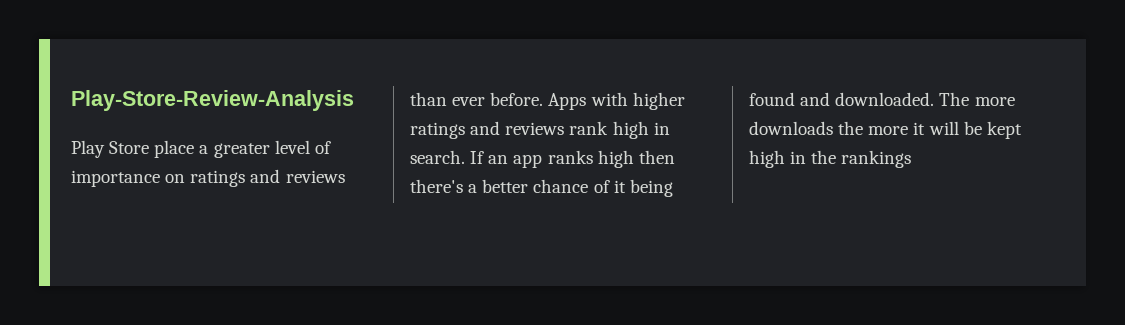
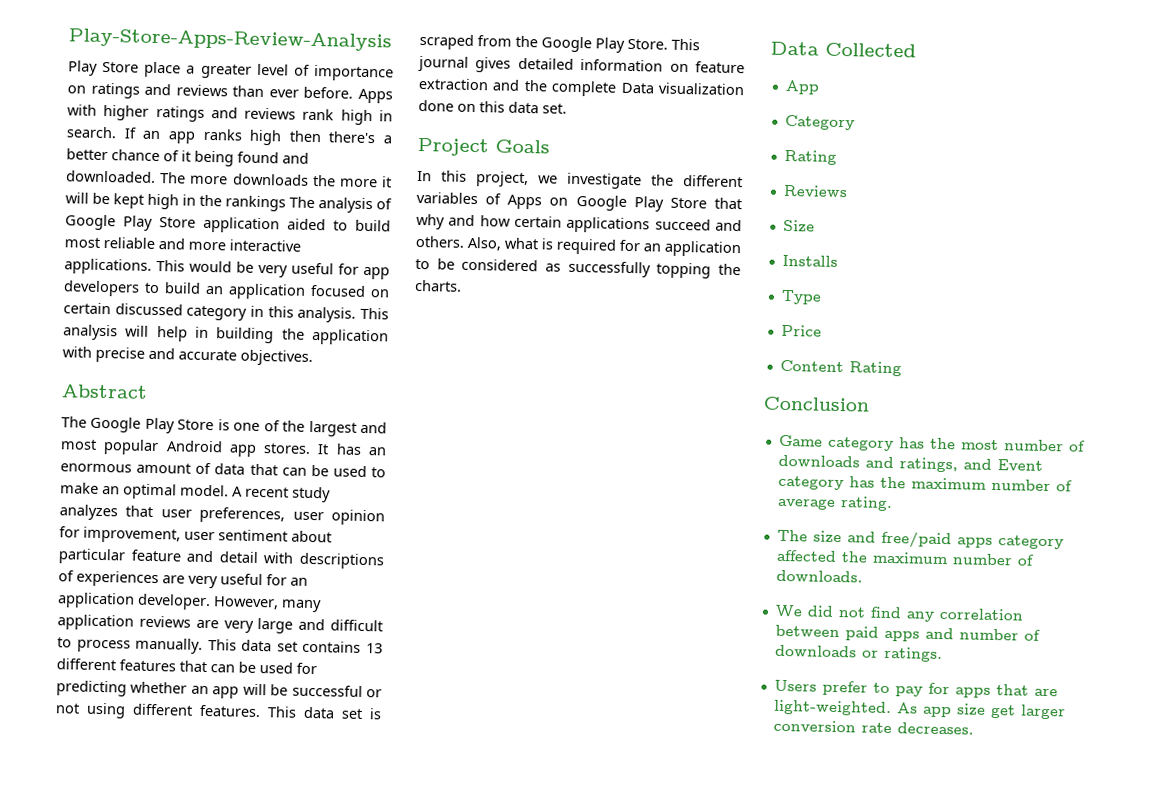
[71,90,354,111] Play-Store-Review-Analysis -> [68,28,392,52] Play-Store-Apps-Review-Analysis
(912, 159) none -> [289,196,392,214] [65,214,391,234] [64,237,301,252] [64,258,390,280] [63,280,390,300] [63,302,389,323] [63,324,389,346] [62,346,313,366] [61,384,148,399] [61,416,388,437] [60,439,387,457] [60,462,386,478] [60,482,331,503] [59,504,385,526] [59,526,332,544] [58,548,384,570] [58,570,308,589] [57,592,322,613] [57,614,383,634] [57,637,383,654] [56,658,317,675] [56,680,382,699] [55,702,382,720] [419,33,700,53] [418,55,745,74] [418,77,745,97] [418,99,567,114] [417,137,550,157] [417,170,743,190] [416,191,742,212] [416,213,742,234] [415,235,742,258] [415,258,741,279] [415,279,462,292] [770,41,916,58] [784,79,820,95] [784,114,855,131] [783,149,837,165] [782,184,848,198] [782,219,815,233] [781,254,838,267] [780,289,822,305] [780,324,822,337] [779,359,902,377] [763,396,870,412] [778,434,1086,452] [777,454,1043,473] [777,475,1073,492] [776,496,893,512] [776,529,1064,550] [775,549,1035,566] [775,569,863,583] [774,604,1024,622] [774,624,1041,642] [774,644,943,663] [773,679,1058,698] [773,699,1066,720] [772,719,974,735] The analysis of Google Play Store application aided to build most reliable and more interactive applications. This would be very useful for app developers to build an application focused on certain discussed category in this analysis. This analysis will help in building the application with precise and accurate objectives. // Abstract // The Google Play Store is one of the largest and most popular Android app stores. It has an enormous amount of data that can be used to make an optimal model. A recent study analyzes that user preferences, user opinion for improvement, user sentiment about particular feature and detail with descriptions of experiences are very useful for an application developer. However, many application reviews are very large and difficult to process manually. This data set contains 13 different features that can be used for predicting whether an app will be successful or not using different features. This data set is scraped from the Google Play Store. This journal gives detailed information on feature extraction and the complete Data visualization done on this data set. // Project Goals // In this project, we investigate the different variables of Apps on Google Play Store that why and how certain applications succeed and others. Also, what is required for an application to be considered as successfully topping the charts. // Data Collected // App // Category // Rating // Reviews // Size // Installs // Type // Price // Content Rating // Conclusion // Game category has the most number of downloads and ratings, and Event category has the maximum number of average rating. // The size and free/paid apps category affected the maximum number of downloads. // We did not find any correlation between paid apps and number of downloads or ratings. // Users prefer to pay for apps that are light-weighted. As app size get larger conversion rate decreases.

